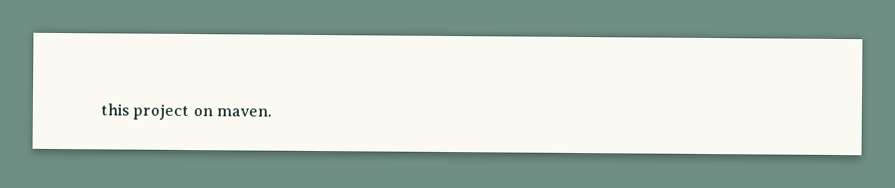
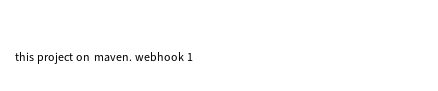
(272, 112) none -> [134,52,194,62] webhook 1

